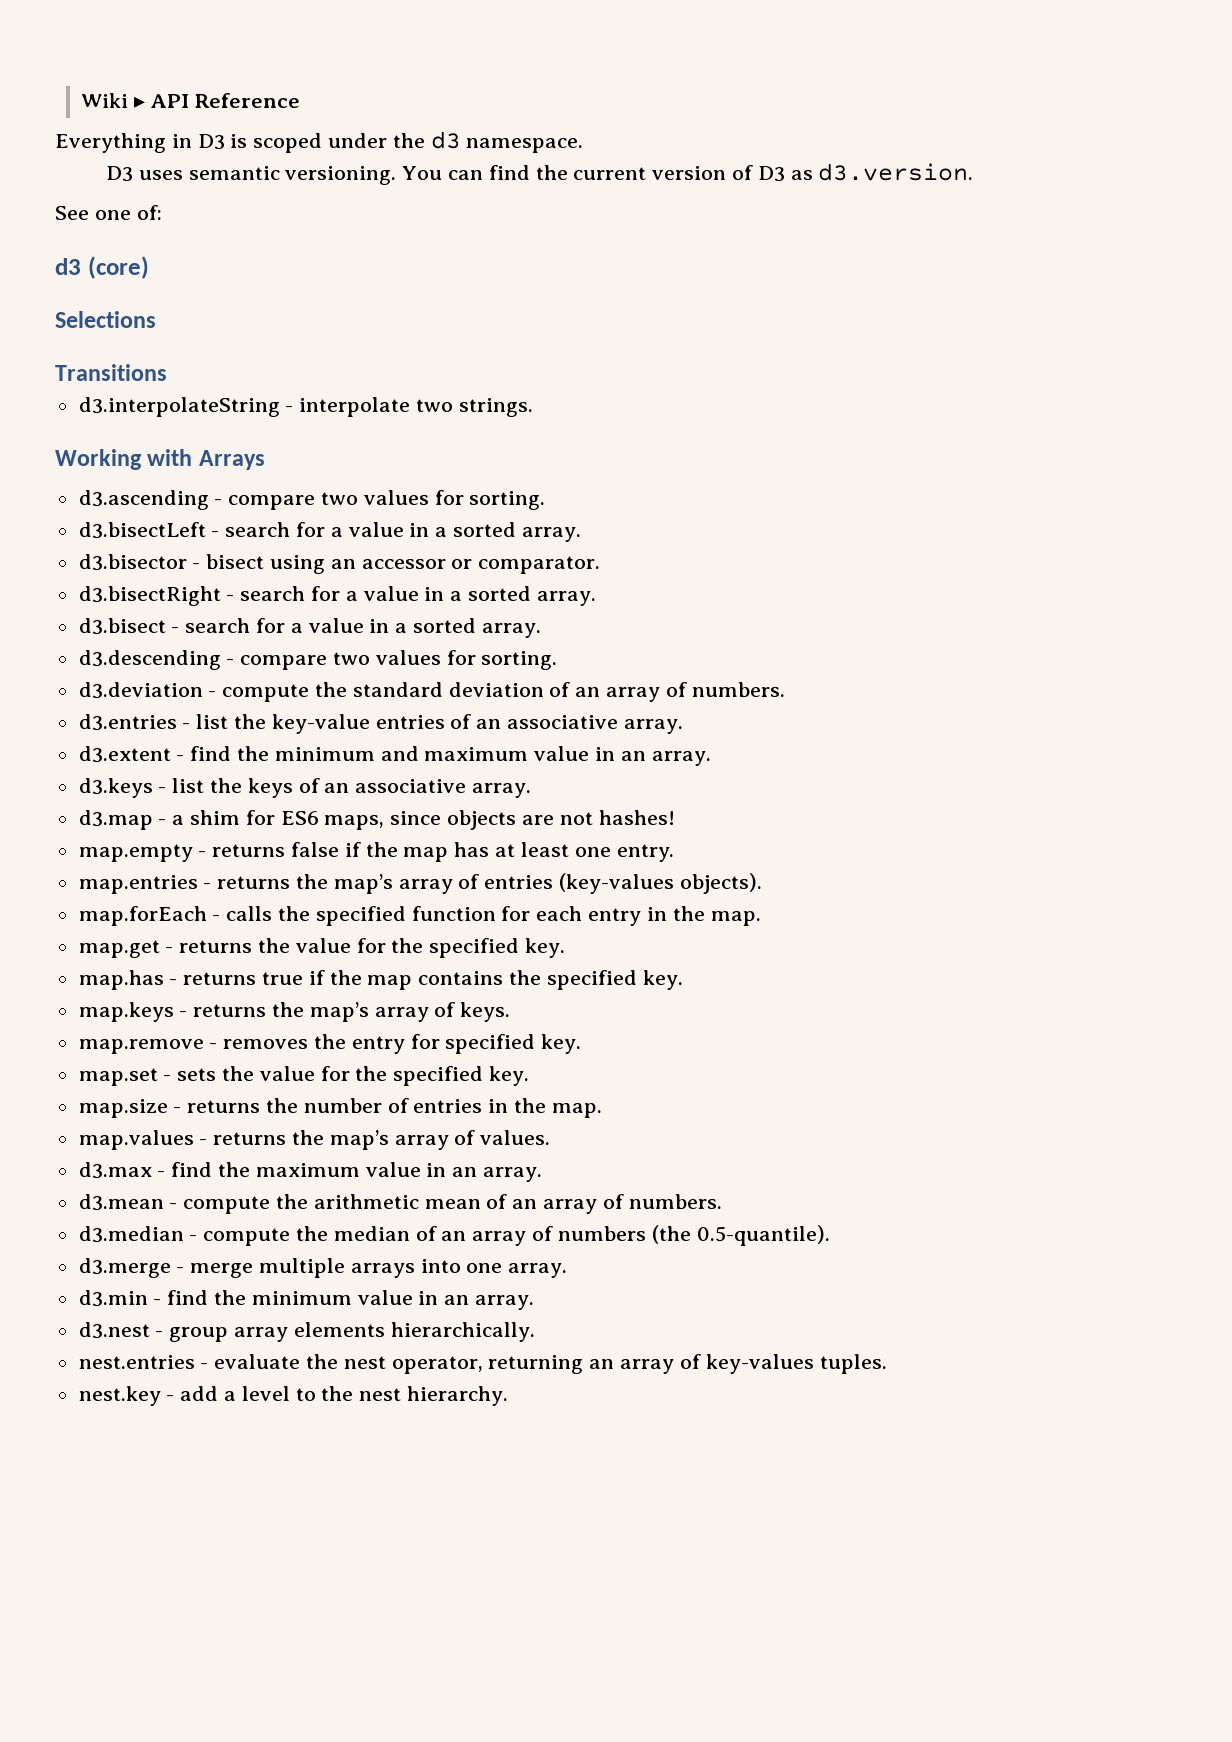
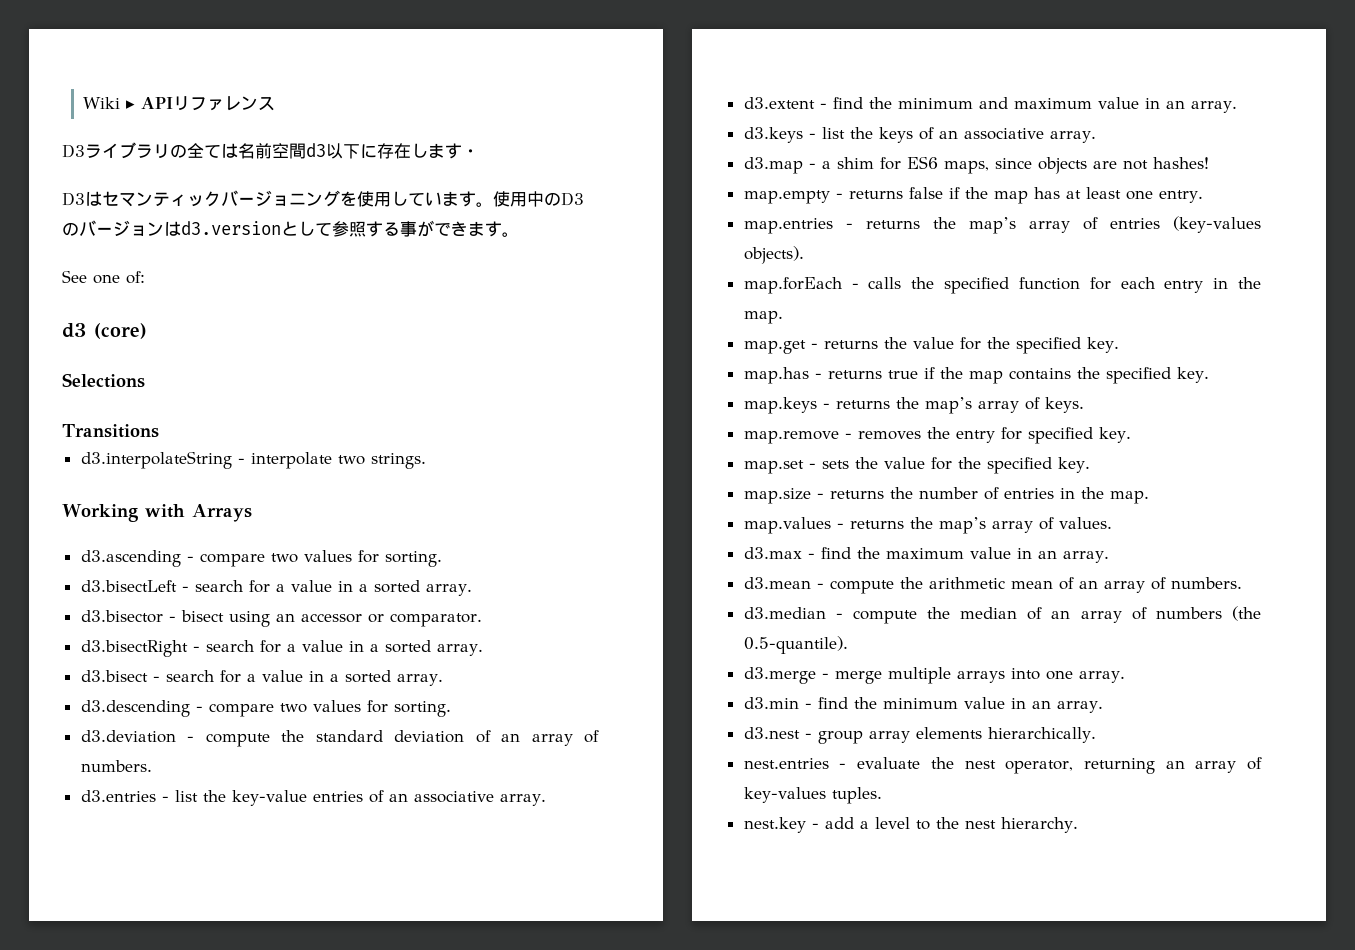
[194,93,300,108] [55,131,584,153] [105,163,974,185] Reference // Everything in D3 is scoped under the d3 namespace. // D3 uses semantic versioning. You can find the current version of D3 as d3.version. -> [173,96,276,111] [62,142,479,159] [62,190,584,207] [62,220,519,237] リファレンス // D3ライブラリの全ては名前空間d3以下に存在します・ // D3はセマンティックバージョニングを使用しています。使用中のD3のバージョンはd3.versionとして参照する事ができます。

